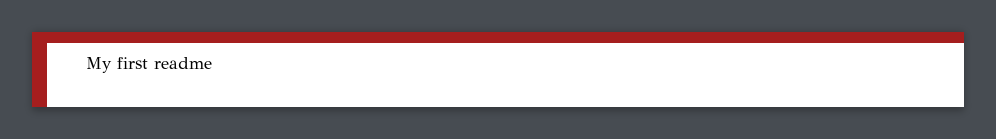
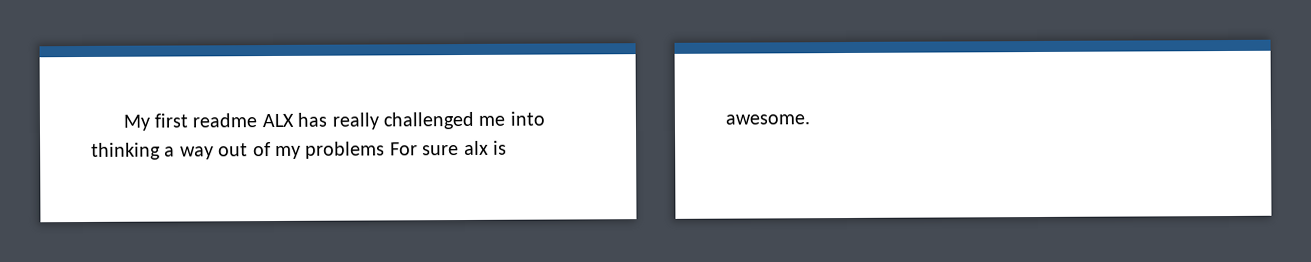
(212, 63) none -> [261,111,545,130] [91,140,507,160] [725,114,810,125] ALX has really challenged me into thinking a way out of my problems For sure alx is awesome.

